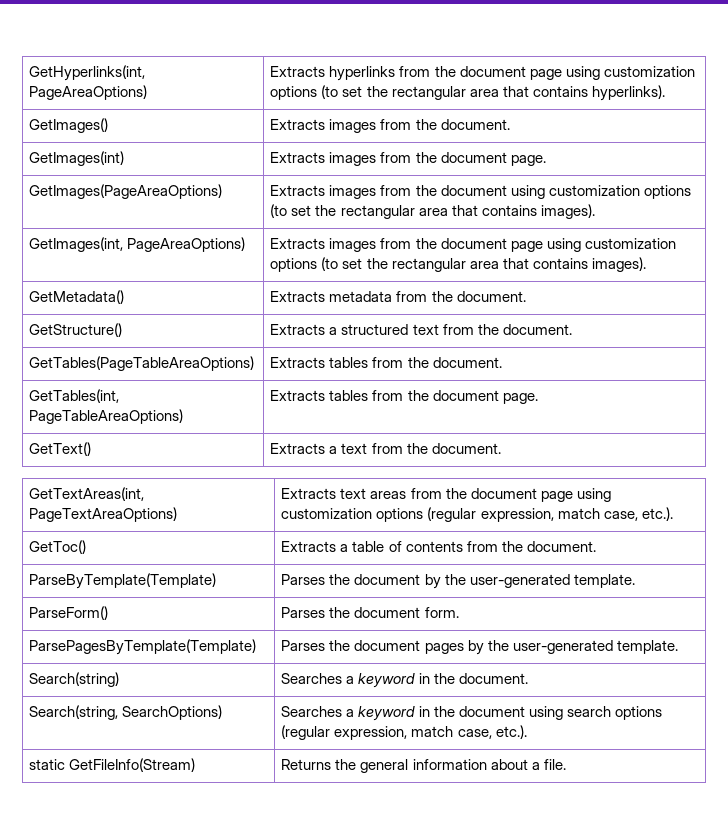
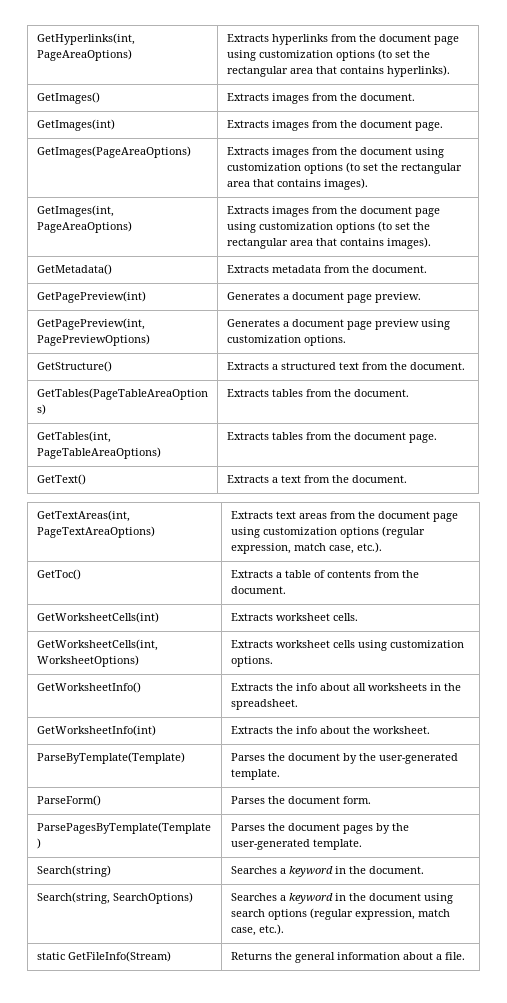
(526, 296) none -> [36,291,146,303] [226,292,421,303] [36,318,145,330] [36,334,150,346] [226,319,450,330] [226,335,346,346] // GetPagePreview(int) | Generates a document page preview. // GetPagePreview(int, PagePreviewOptions) | Generates a document page preview using customization options.
(596, 546) none -> [36,612,159,623] [230,613,358,621] [36,639,158,651] [36,655,139,667] [230,640,464,651] [230,656,273,667] [36,682,141,693] [230,683,461,691] [230,699,298,710] [36,725,156,736] [230,726,430,734] // GetWorksheetCells(int) | Extracts worksheet cells. // GetWorksheetCells(int, WorksheetOptions) | Extracts worksheet cells using customization options. // GetWorksheetInfo() | Extracts the info about all worksheets in the spreadsheet. // GetWorksheetInfo(int) | Extracts the info about the worksheet.

